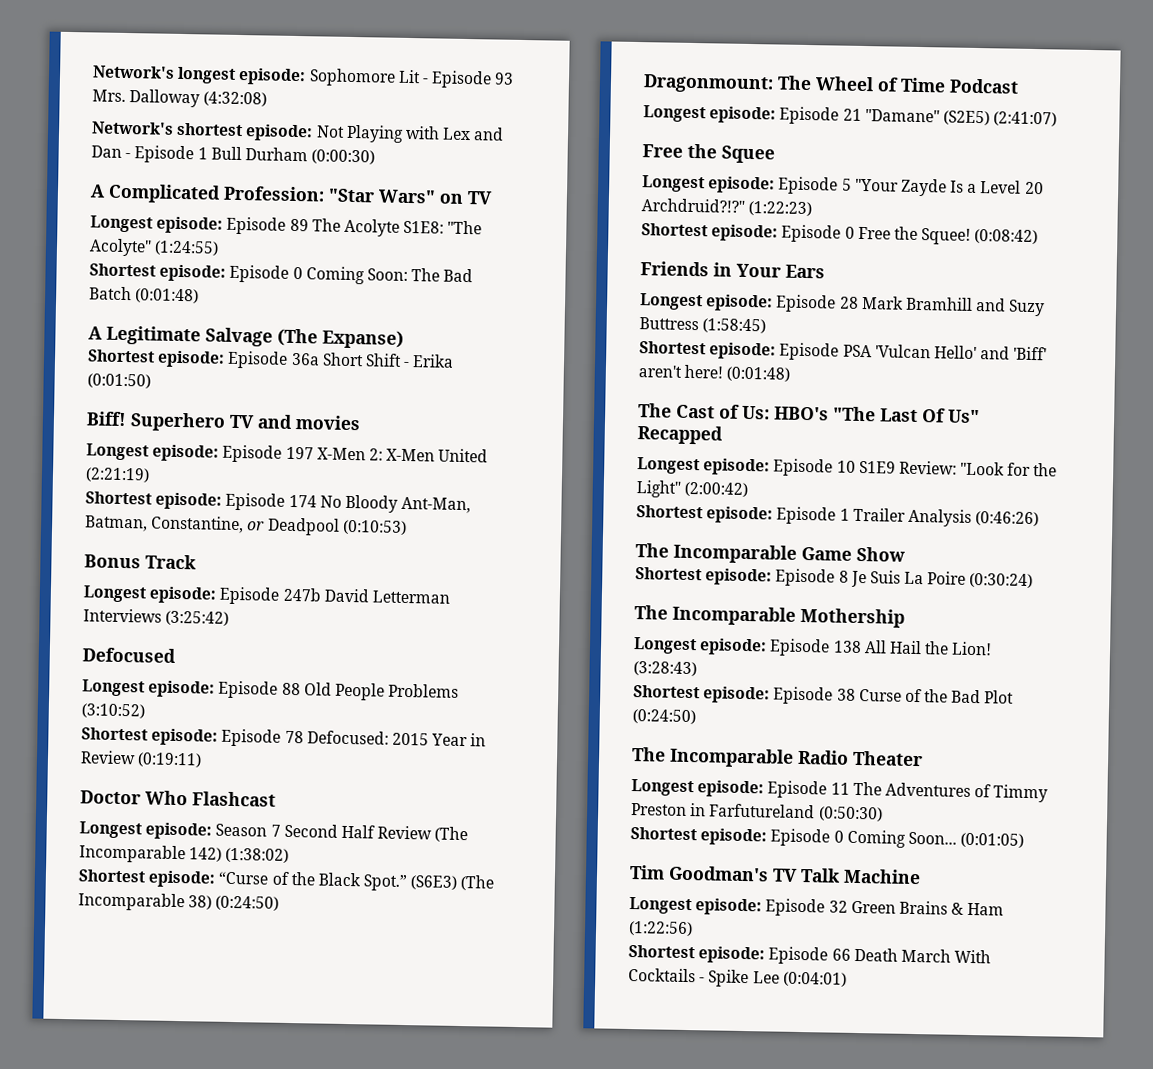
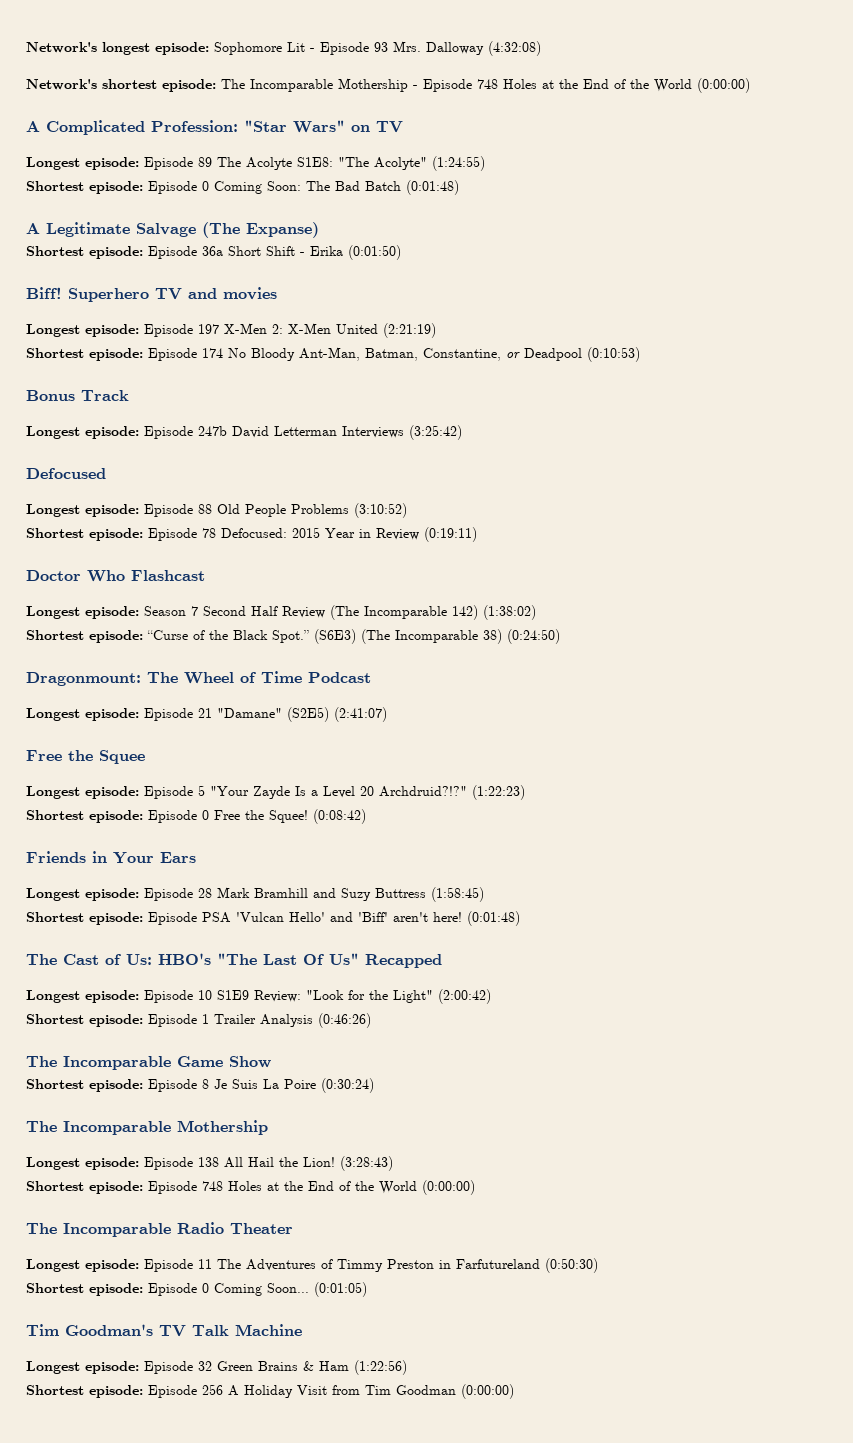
[315,124,505,143] [91,145,376,165] Not Playing with Lex and Dan - Episode 1 Bull Durham (0:00:30) -> [221,78,750,93] The Incomparable Mothership - Episode 748 Holes at the End of the World (0:00:00)
[836,688,1015,704] [632,709,696,725] 38 Curse of the Bad Plot (0:24:50) -> [202,1180,475,1195] 748 Holes at the End of the World (0:00:00)
[831,947,992,964] [628,967,847,988] 66 Death March With Cocktails - Spike Lee (0:04:01) -> [202,1384,514,1399] 256 A Holiday Visit from Tim Goodman (0:00:00)

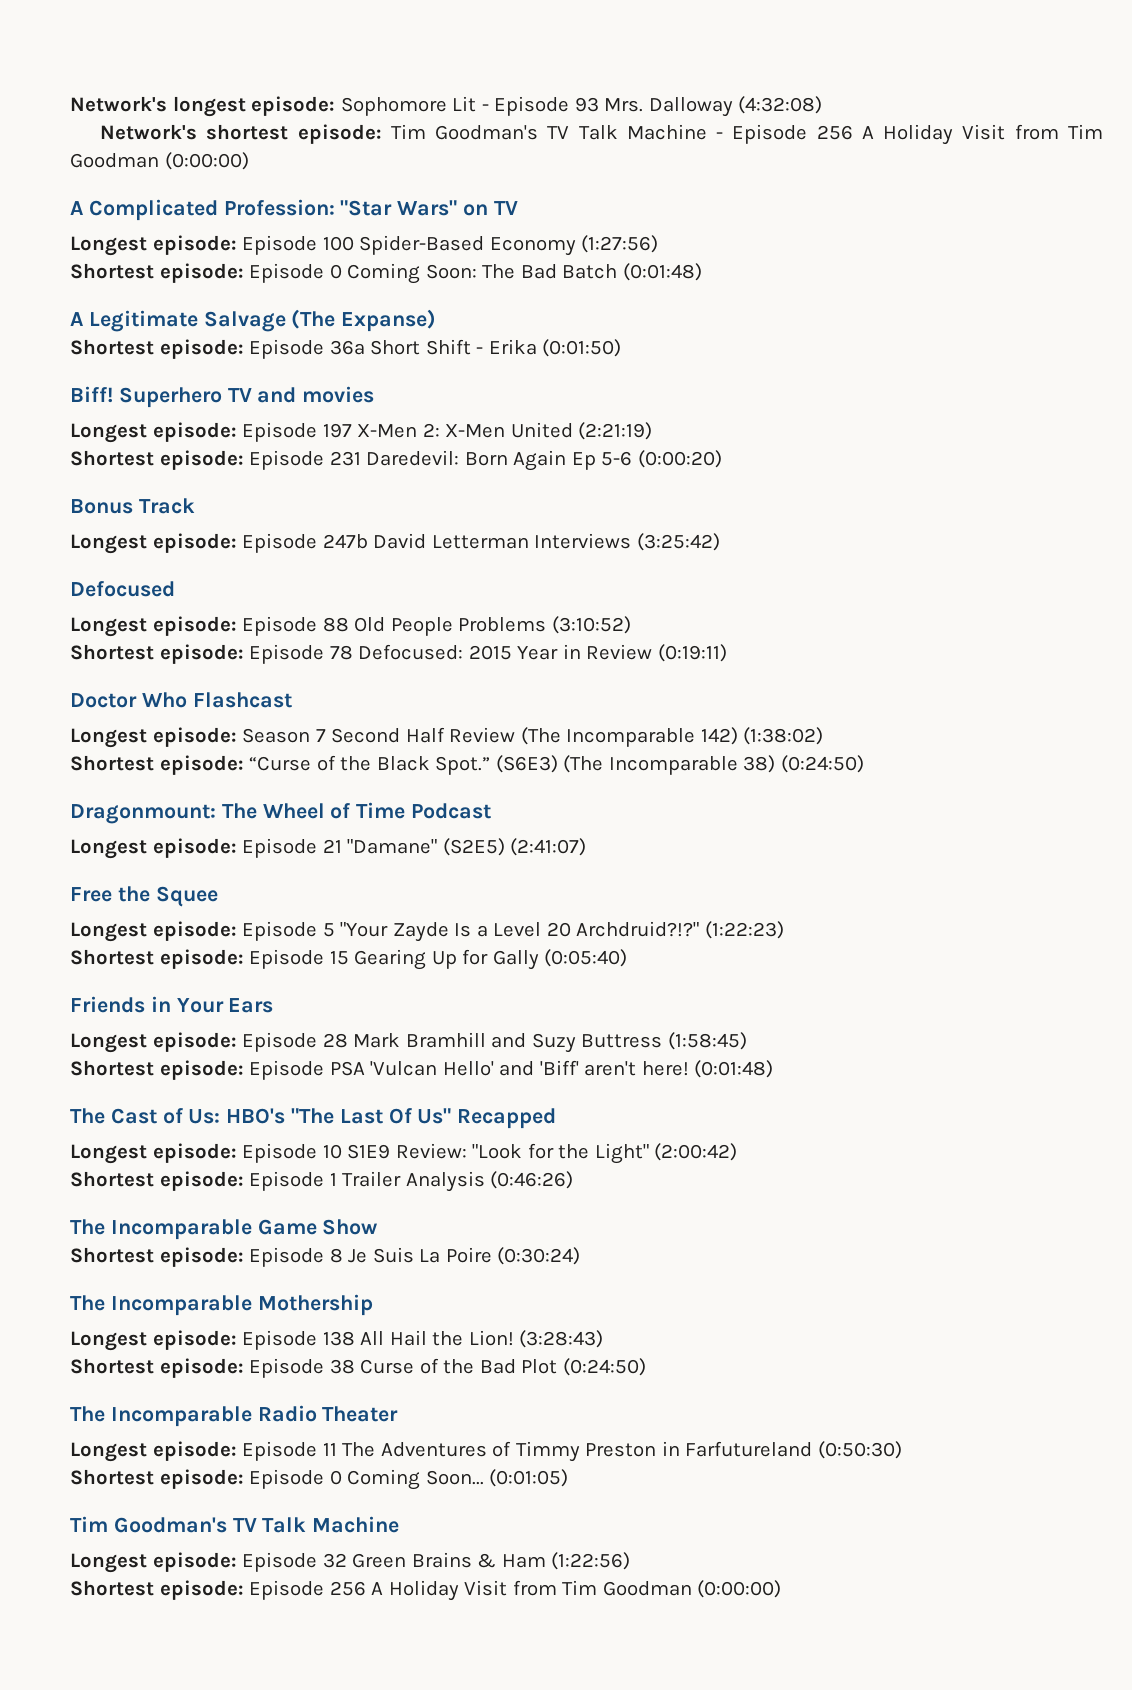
[221,78,692,92] The Incomparable Mothership - Episode 748 Holes at the End of the World -> [390,124,1103,145] [70,153,159,168] Tim Goodman's TV Talk Machine - Episode 256 A Holiday Visit from Tim Goodman
[198,156,485,171] 89 The Acolyte S1E8: "The Acolyte" (1:24:55) -> [322,235,659,256] 100 Spider-Based Economy (1:27:56)
[202,347,640,362] 174 No Bloody Ant-Man, Batman, Constantine, or Deadpool (0:10:53) -> [329,450,722,471] 231 Daredevil: Born Again Ep 5-6 (0:00:20)
[202,809,366,824] 0 Free the Squee! (0:08:42) -> [329,949,628,970] 15 Gearing Up for Gally (0:05:40)
[202,1180,475,1195] 748 Holes at the End of the World (0:00:00) -> [329,1358,646,1376] 38 Curse of the Bad Plot (0:24:50)

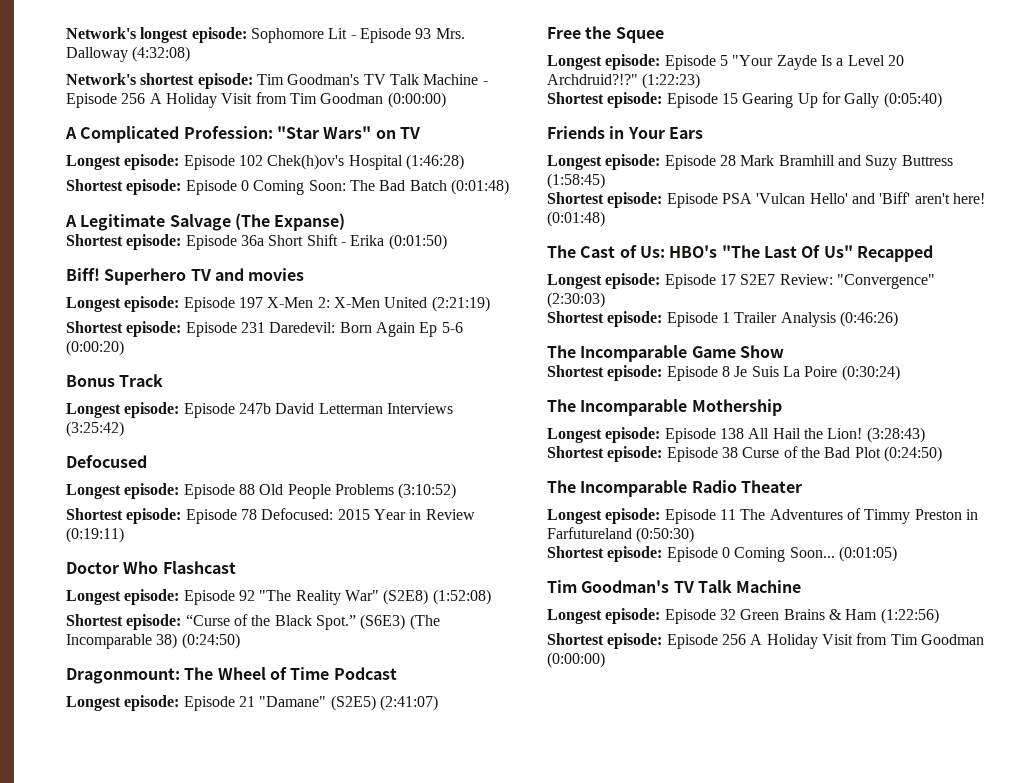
[322,235,659,256] 100 Spider-Based Economy (1:27:56) -> [238,154,464,170] 102 Chek(h)ov's Hospital (1:46:28)
[242,727,824,747] Season 7 Second Half Review (The Incomparable 142) (1:38:02) -> [183,589,491,605] Episode 92 "The Reality War" (S2E8) (1:52:08)
[322,1143,738,1164] 10 S1E9 Review: "Look for the Light" (2:00:42) -> [719,274,935,289] [547,292,605,308] 17 S2E7 Review: "Convergence" (2:30:03)

